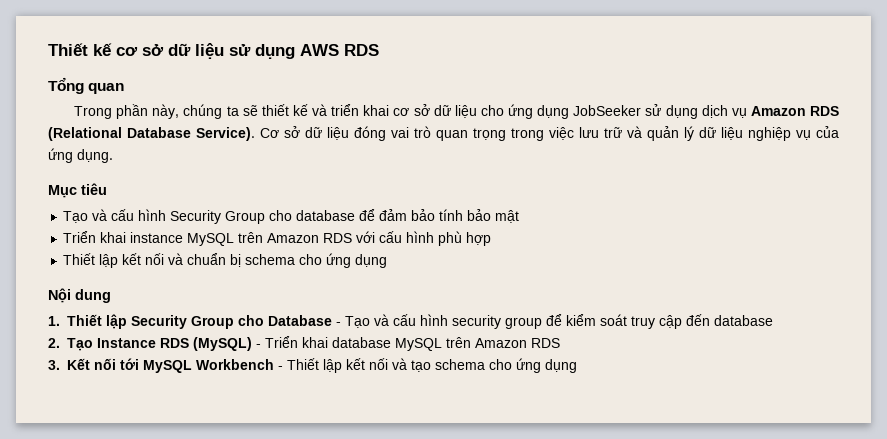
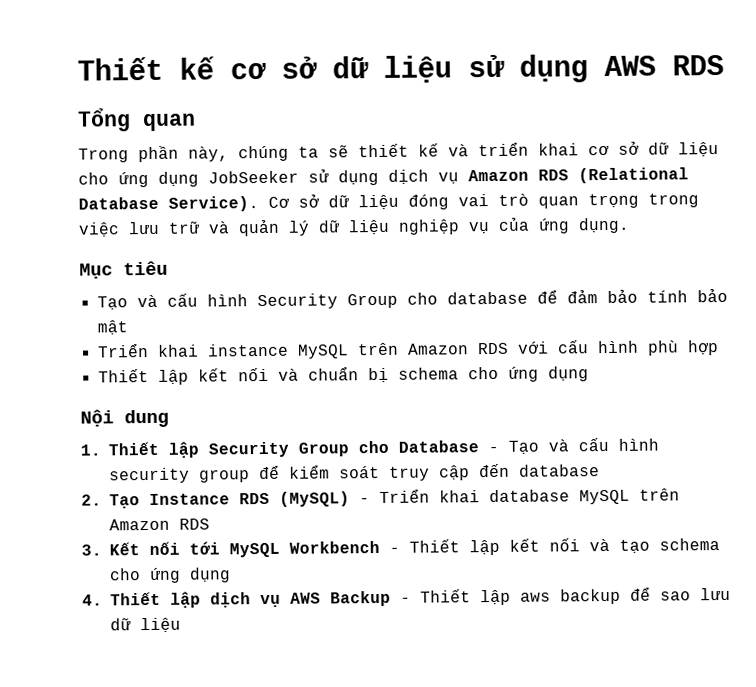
(578, 366) none -> [82,587,731,608] [110,617,181,634] // 4. Thiết lập dịch vụ AWS Backup - Thiết lập aws backup để sao lưu dữ liệu

